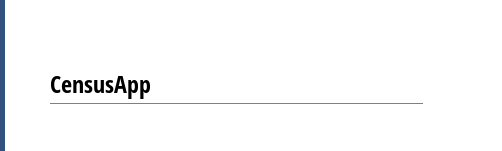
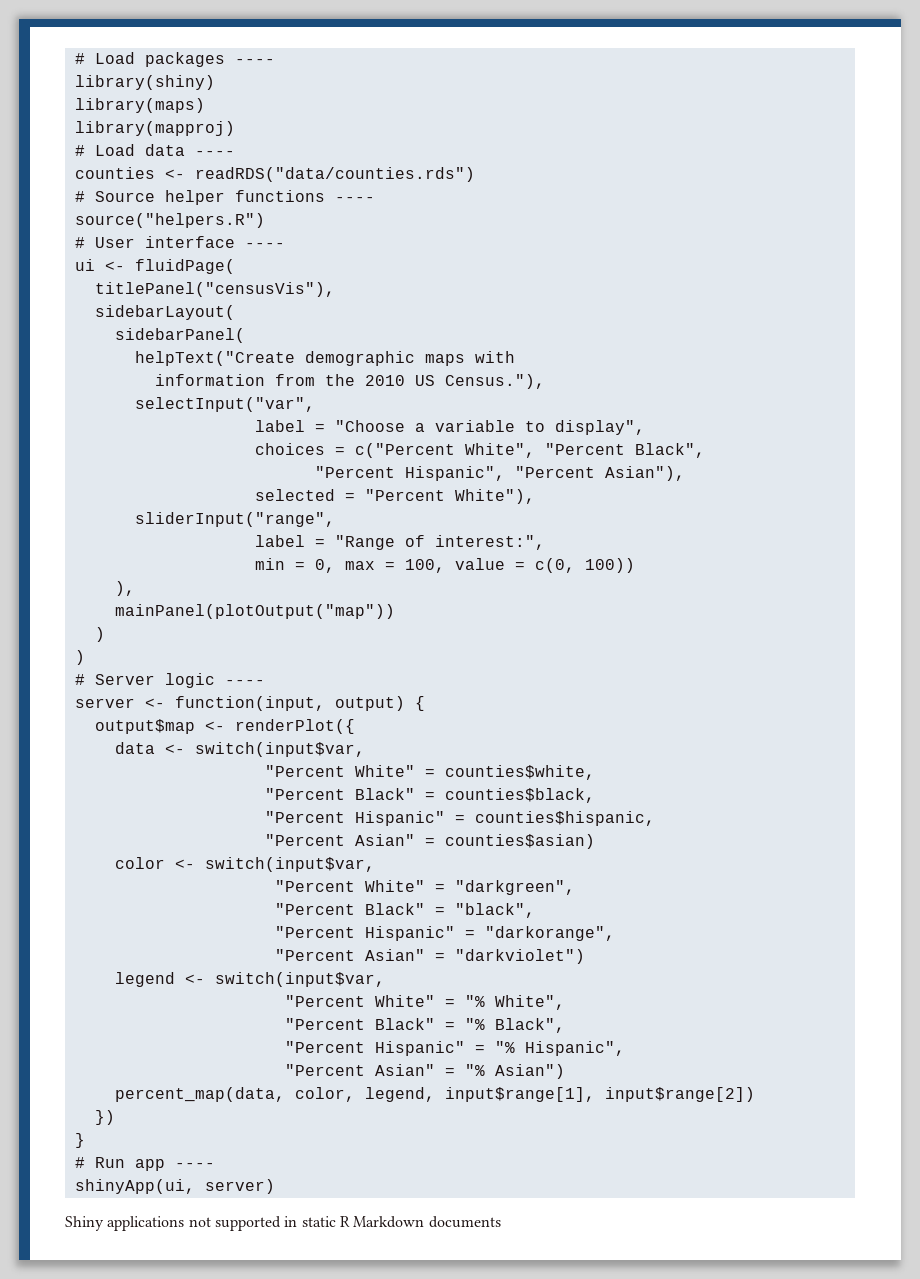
[50,76,151,99] CensusApp -> [74,52,275,67] [74,75,215,90] [74,98,205,113] [74,121,235,136] [74,144,235,156] [74,167,475,182] [74,190,375,205] [74,213,265,228] [74,236,285,248] [74,259,235,274] [94,282,335,297] [94,305,235,320] [114,328,245,343] [134,351,515,366] [154,374,545,389] [134,397,315,412] [254,420,645,435] [254,443,705,458] [314,466,685,481] [254,489,535,504] [134,512,335,527] [254,535,545,550] [254,558,635,573] [114,581,135,596] [114,604,395,619] [94,627,105,642] [74,650,85,665] [74,673,265,688] [74,696,425,711] [94,719,355,734] [114,742,365,757] [264,765,595,780] [264,788,595,803] [264,811,655,826] [264,834,595,849] [114,857,375,872] [274,880,575,895] [274,903,535,918] [274,926,615,941] [274,949,585,964] [114,972,385,987] [284,995,565,1010] [284,1018,565,1033] [284,1041,625,1056] [284,1064,565,1079] [114,1087,755,1102] [94,1110,115,1125] [74,1133,85,1148] [74,1157,215,1171] [74,1179,275,1194] [65,1216,501,1231] # Load packages ---- // library(shiny) // library(maps) // library(mapproj) // # Load data ---- // counties <- readRDS("data/counties.rds") // # Source helper functions ---- // source("helpers.R") // # User interface ---- // ui <- fluidPage( // titlePanel("censusVis"), // sidebarLayout( // sidebarPanel( // helpText("Create demographic maps with // information from the 2010 US Census."), // selectInput("var", // label = "Choose a variable to display", // choices = c("Percent White", "Percent Black", // "Percent Hispanic", "Percent Asian"), // selected = "Percent White"), // sliderInput("range", // label = "Range of interest:", // min = 0, max = 100, value = c(0, 100)) // ), // mainPanel(plotOutput("map")) // ) // ) // # Server logic ---- // server <- function(input, output) { // output$map <- renderPlot({ // data <- switch(input$var, // "Percent White" = counties$white, // "Percent Black" = counties$black, // "Percent Hispanic" = counties$hispanic, // "Percent Asian" = counties$asian) // color <- switch(input$var, // "Percent White" = "darkgreen", // "Percent Black" = "black", // "Percent Hispanic" = "darkorange", // "Percent Asian" = "darkviolet") // legend <- switch(input$var, // "Percent White" = "% White", // "Percent Black" = "% Black", // "Percent Hispanic" = "% Hispanic", // "Percent Asian" = "% Asian") // percent_map(data, color, legend, input$range[1], input$range[2]) // }) // } // # Run app ---- // shinyApp(ui, server) // Shiny applications not supported in static R Markdown documents

